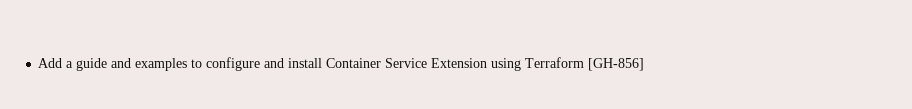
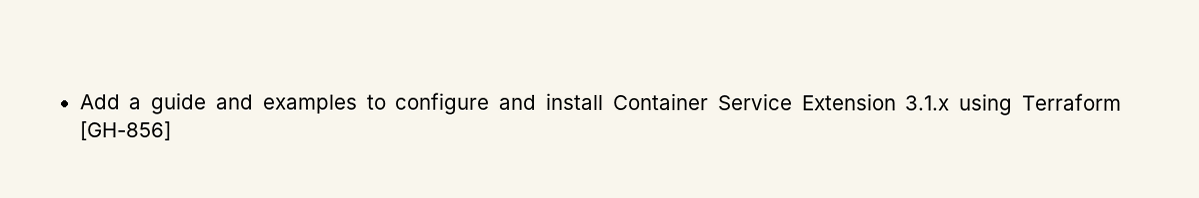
(488, 63) none -> [904,95,951,111] 3.1.x

